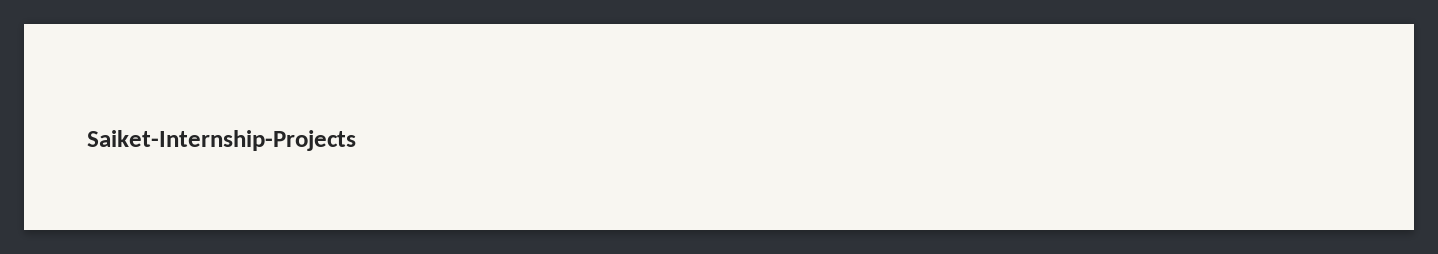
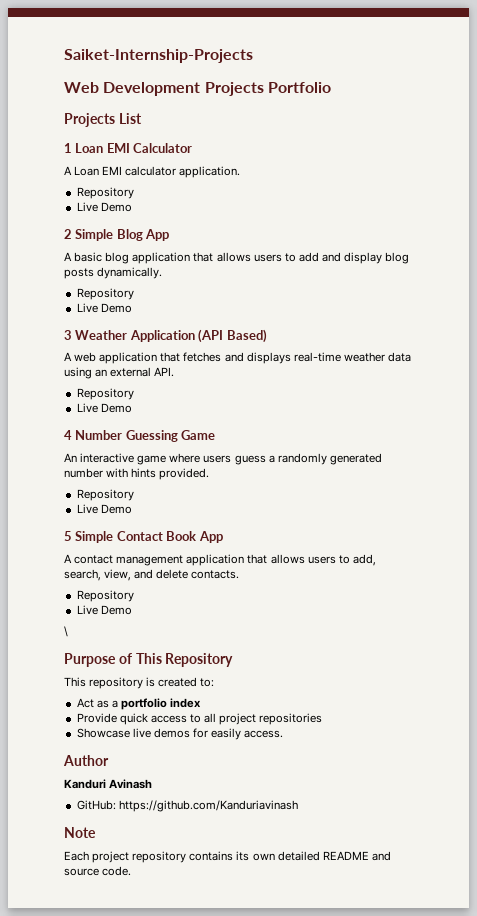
(356, 140) none -> [64,82,331,96] [64,113,142,127] [64,143,193,153] [64,166,241,178] [76,187,134,199] [76,202,132,212] [64,229,170,241] [64,252,410,264] [64,267,163,279] [76,288,134,300] [76,303,132,313] [64,329,267,343] [64,352,411,364] [64,367,175,379] [76,388,134,400] [76,403,132,413] [64,430,216,442] [64,453,382,465] [64,468,210,480] [76,489,134,501] [76,504,132,514] [64,531,223,543] [64,554,376,566] [64,569,240,581] [76,590,134,602] [76,605,132,615] [64,626,68,637] [64,653,234,667] [64,677,215,689] [76,698,202,710] [76,713,323,725] [76,728,284,740] [63,755,109,766] [64,779,153,789] [76,800,298,812] [64,827,96,838] [64,851,391,863] [64,866,132,876] // Web Development Projects Portfolio // Projects List // 1 Loan EMI Calculator // A Loan EMI calculator application. // Repository // Live Demo // 2 Simple Blog App // A basic blog application that allows users to add and display blog posts dynamically. // Repository // Live Demo // 3 Weather Application (API Based) // A web application that fetches and displays real-time weather data using an external API. // Repository // Live Demo // 4 Number Guessing Game // An interactive game where users guess a randomly generated number with hints provided. // Repository // Live Demo // 5 Simple Contact Book App // A contact management application that allows users to add, search, view, and delete contacts. // Repository // Live Demo // \ // Purpose of This Repository // This repository is created to: // Act as a portfolio index // Provide quick access to all project repositories // Showcase live demos for easily access. // Author // Kanduri Avinash // GitHub: https://github.com/Kanduriavinash // Note // Each project repository contains its own detailed README and source code.

